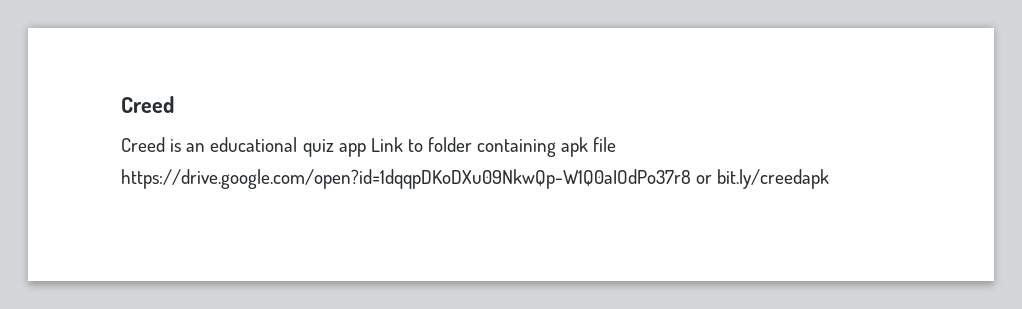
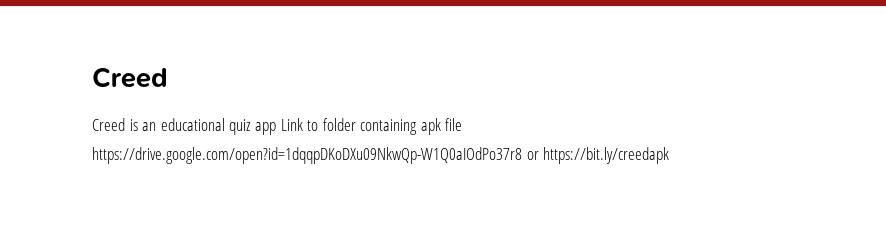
[717,169,830,189] bit.ly/creedapk -> [543,147,670,164] https://bit.ly/creedapk

